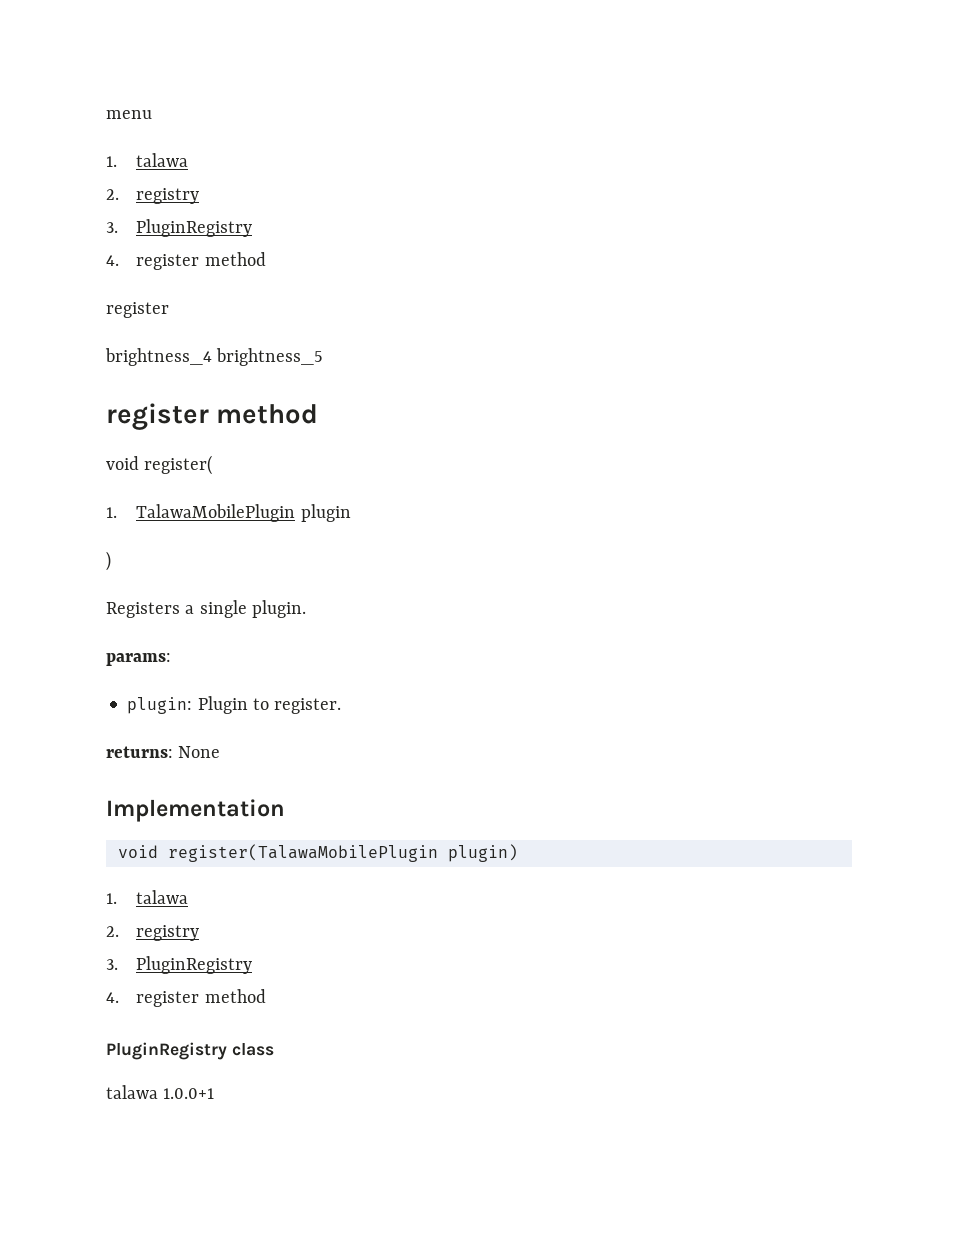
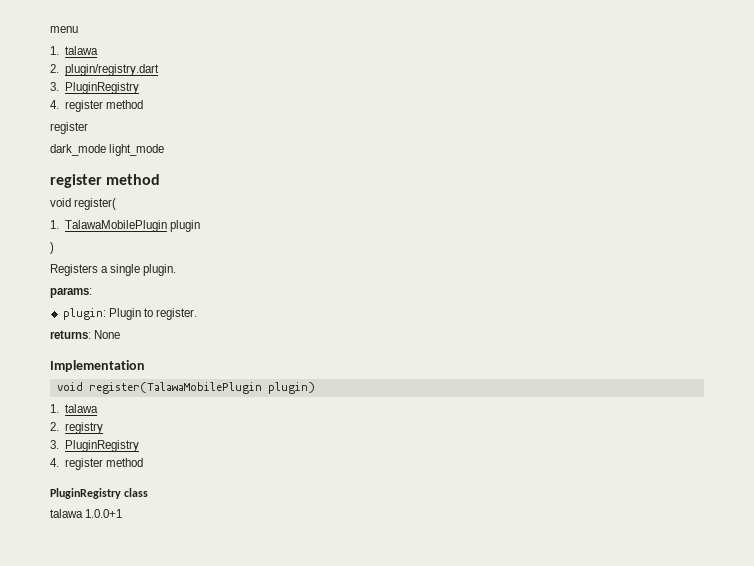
[136,188,200,204] registry -> [64,64,159,76] plugin/registry.dart
[105,348,324,366] brightness_4 brightness_5 -> [50,144,165,156] dark_mode light_mode

